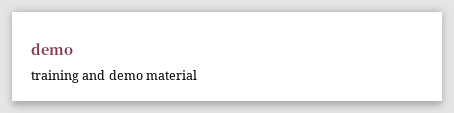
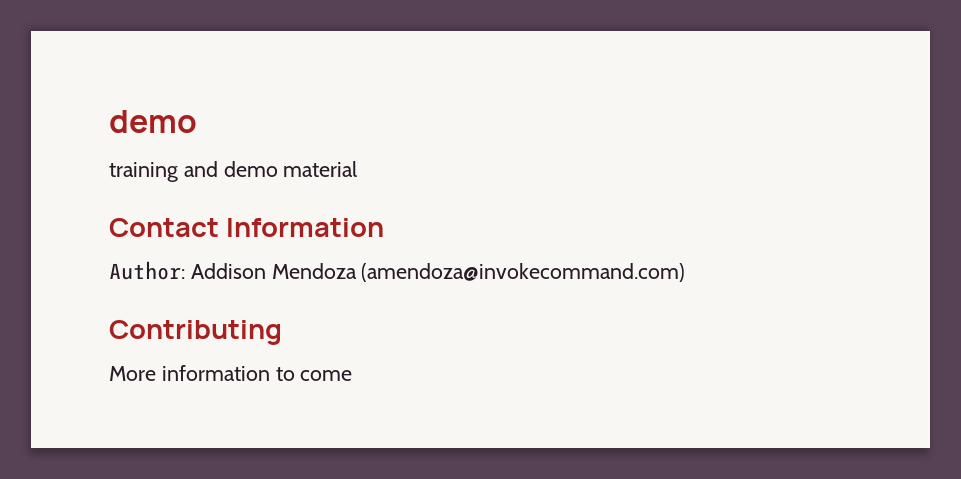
(198, 75) none -> [109,218,385,237] [109,261,686,282] [109,320,282,345] [109,365,353,381] // Contact Information // Author: Addison Mendoza (amendoza@invokecommand.com) // Contributing // More information to come

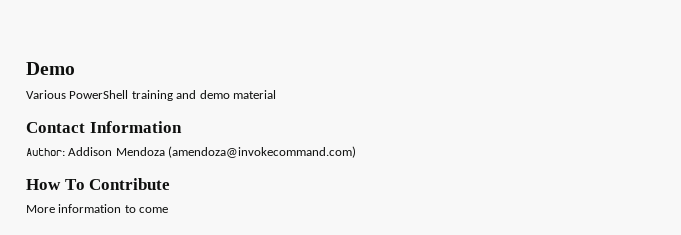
[109,110,197,133] demo // -> [26,62,75,75] [26,90,129,99] Demo // Various PowerShell
[109,320,282,345] Contributing -> [26,178,171,190] How To Contribute

